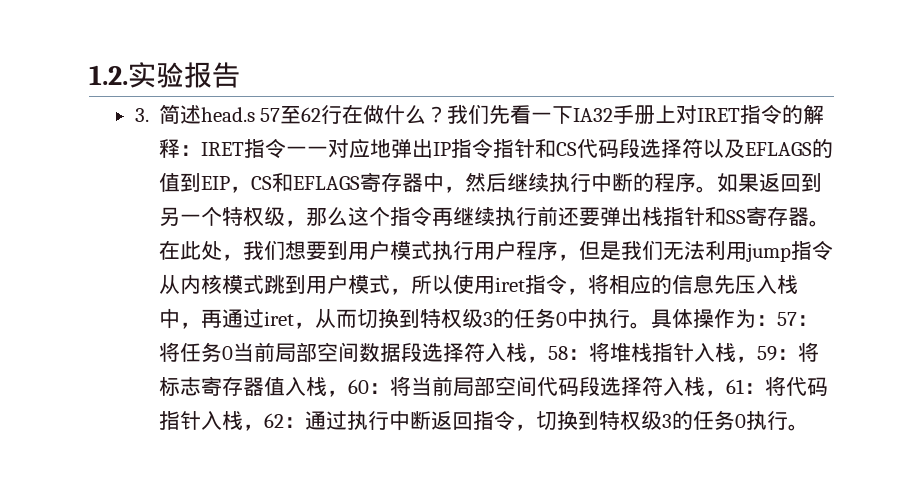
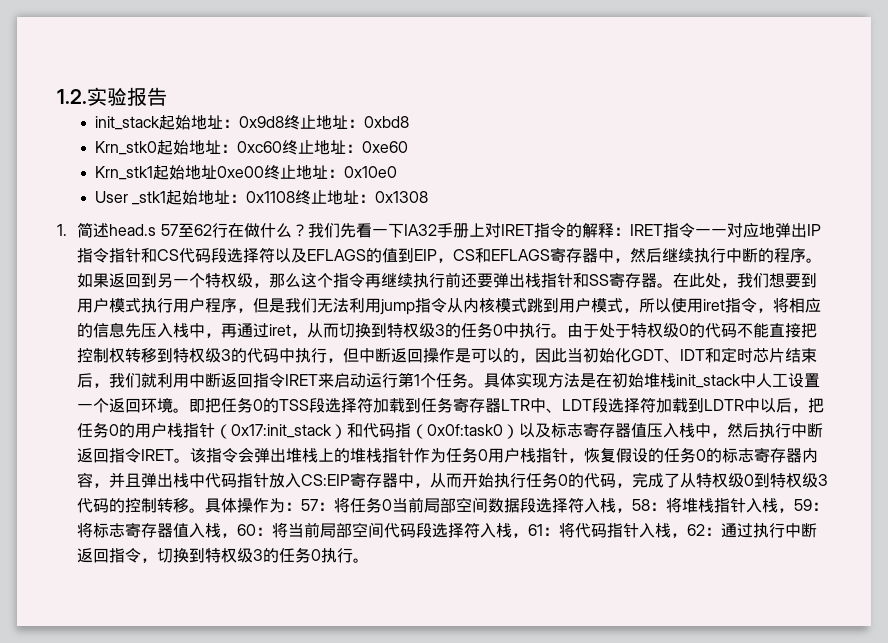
[134,108,149,122] 3. -> [95,115,410,130] [95,140,409,155] [95,165,398,180] [95,190,429,205] [57,224,67,236] init_stack起始地址：0x9d8终止地址：0xbd8 // Krn_stk0起始地址：0xc60终止地址：0xe60 // Krn_stk1起始地址0xe00终止地址：0x10e0 // User _stk1起始地址：0x1108终止地址：0x1308 // 1.
(651, 325) none -> [567,323,818,338] [77,347,818,363] [77,372,821,388] [77,397,825,413] [77,422,824,439] [77,447,819,463] [77,472,829,488] [77,498,206,513] 由于处于特权级0的代码不能直接把控制权转移到特权级3的代码中执行，但中断返回操作是可以的，因此当初始化GDT、IDT和定时芯片结束后，我们就利用中断返回指令IRET来启动运行第1个任务。具体实现方法是在初始堆栈init_stack中人工设置一个返回环境。即把任务0的TSS段选择符加载到任务寄存器LTR中、LDT段选择符加载到LDTR中以后，把任务0的用户栈指针（0x17:init_stack）和代码指（0x0f:task0）以及标志寄存器值压入栈中，然后执行中断返回指令IRET。该指令会弹出堆栈上的堆栈指针作为任务0用户栈指针，恢复假设的任务0的标志寄存器内容，并且弹出栈中代码指针放入CS:EIP寄存器中，从而开始执行任务0的代码，完成了从特权级0到特权级3代码的控制转移。

